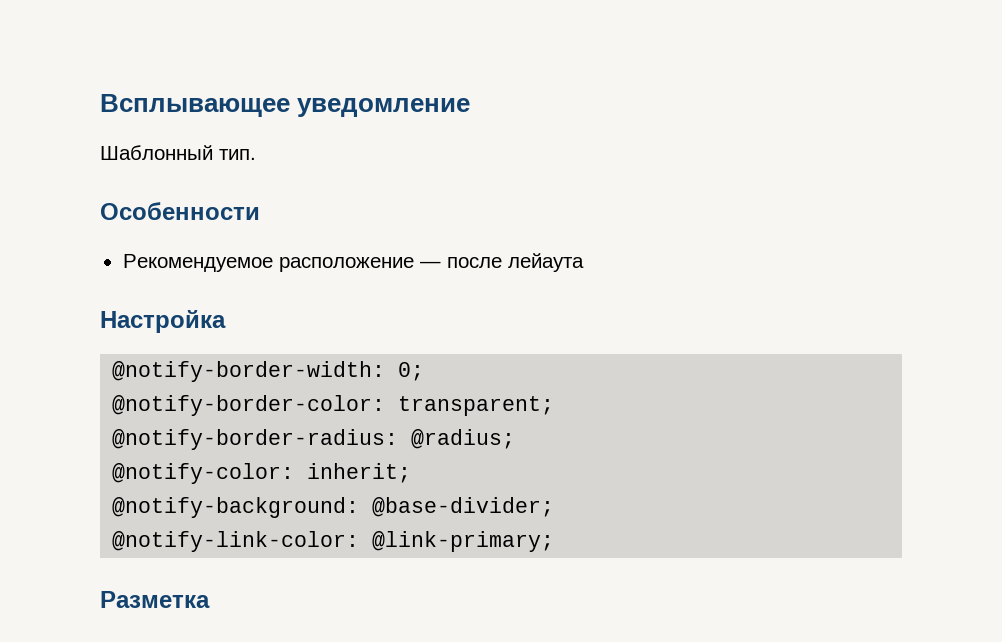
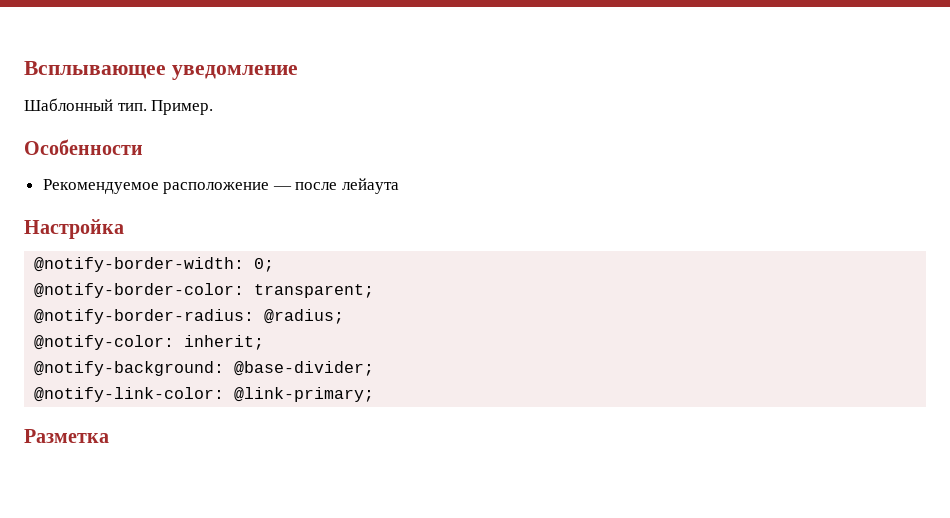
(256, 154) none -> [151,100,214,115] Пример.

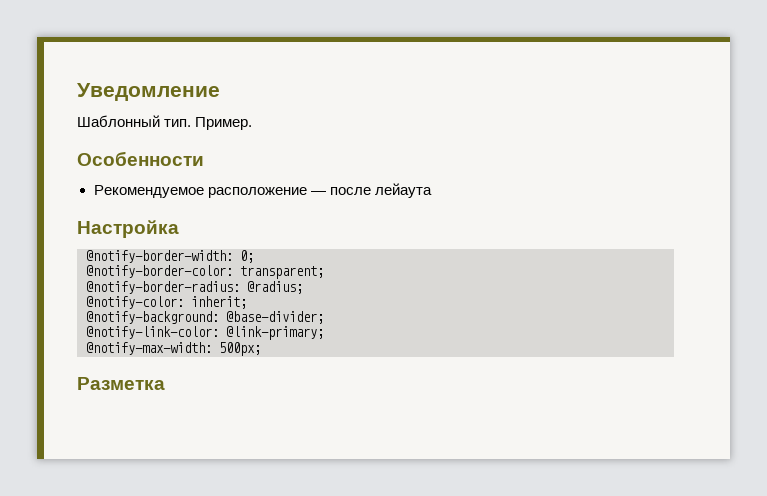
[24,61,298,80] Всплывающее уведомление -> [77,83,220,101] Уведомление
(375, 394) none -> [86,342,261,356] // @notify-max-width: 500px;

